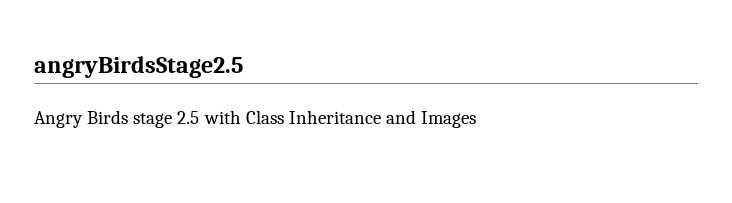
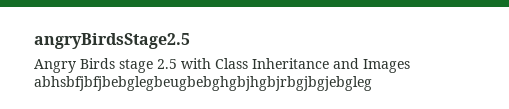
(477, 119) none -> [34,76,372,91] abhsbfjbfjbebglegbeugbebghgbjhgbjrbgjbgjebgleg

